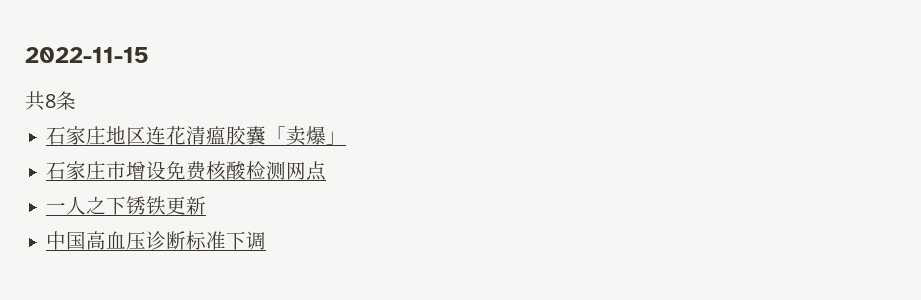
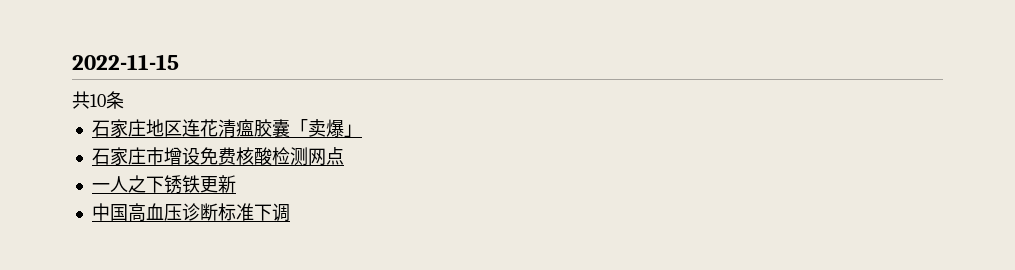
[45,94,56,108] 8 -> [90,94,106,107] 10

